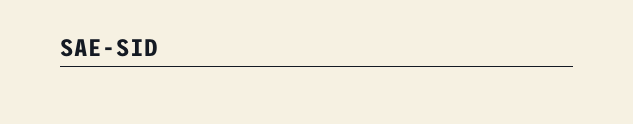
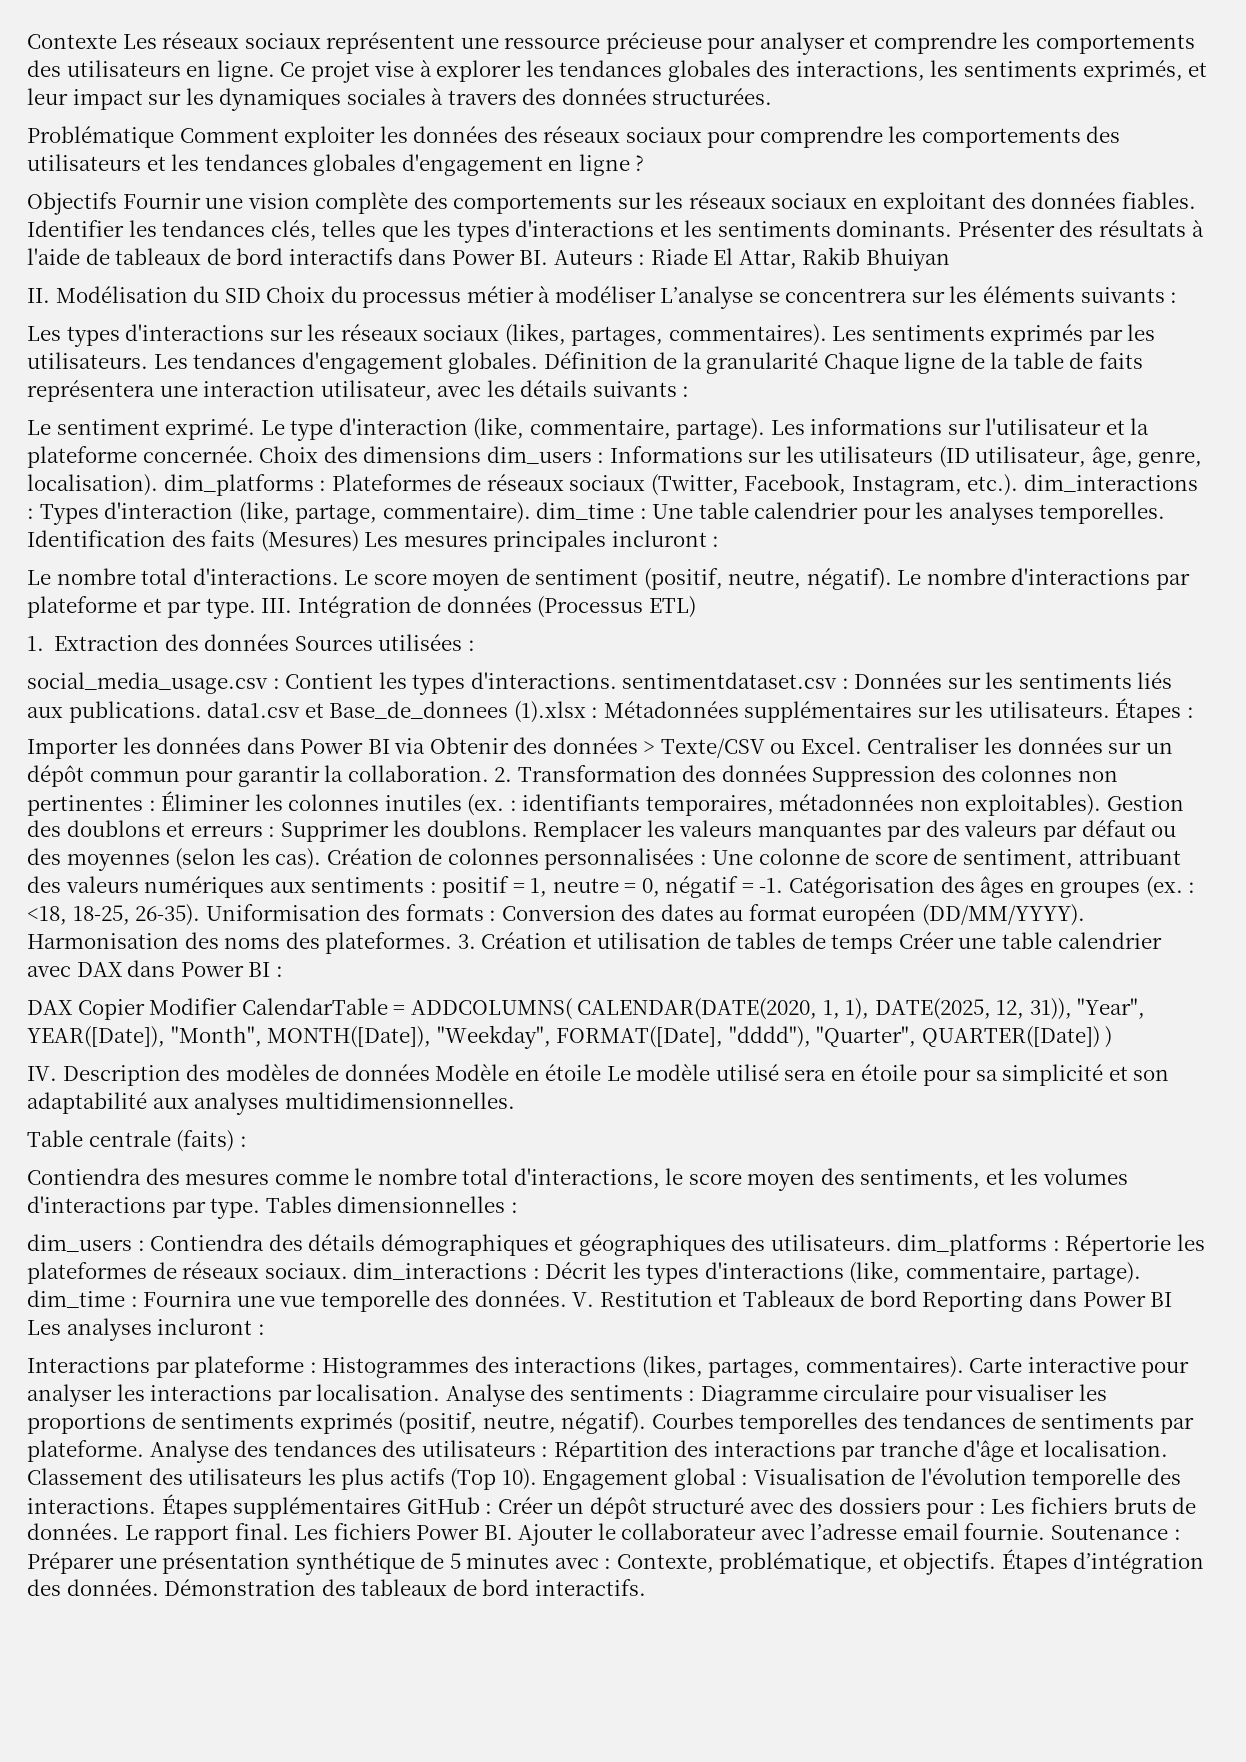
[60,39,158,57] SAE-SID -> [27,32,1195,55] [27,60,1208,83] [27,88,773,111] [27,126,1121,148] [27,154,645,176] [27,192,1197,215] [27,220,1204,243] [27,247,951,271] [27,286,1178,309] [27,323,1156,347] [27,352,1144,374] [27,380,690,402] [27,417,1150,441] [27,446,1203,468] [27,473,1198,496] [27,501,1166,525] [27,530,720,552] [27,568,1191,591] [27,596,696,619] [27,634,475,651] [27,672,1173,695] [27,698,1194,723] [27,737,1173,759] [27,765,1118,787] [27,791,1184,816] [27,820,1177,842] [27,848,1181,871] [27,876,1196,898] [27,904,1085,926] [27,932,1162,954] [27,960,283,977] [27,998,1146,1020] [27,1025,1113,1049] [27,1064,1170,1086] [27,1092,515,1115] [27,1130,247,1152] [27,1168,1129,1191] [27,1196,518,1219] [27,1234,1205,1256] [27,1261,1142,1285] [27,1290,1173,1312] [27,1318,265,1341] [27,1355,1190,1378] [27,1384,1107,1407] [27,1412,1194,1434] [27,1440,1169,1463] [27,1468,1182,1490] [27,1494,1197,1519] [27,1523,1181,1546] [27,1549,1205,1575] [27,1579,646,1596] Contexte Les réseaux sociaux représentent une ressource précieuse pour analyser et comprendre les comportements des utilisateurs en ligne. Ce projet vise à explorer les tendances globales des interactions, les sentiments exprimés, et leur impact sur les dynamiques sociales à travers des données structurées. // Problématique Comment exploiter les données des réseaux sociaux pour comprendre les comportements des utilisateurs et les tendances globales d'engagement en ligne ? // Objectifs Fournir une vision complète des comportements sur les réseaux sociaux en exploitant des données fiables. Identifier les tendances clés, telles que les types d'interactions et les sentiments dominants. Présenter des résultats à l'aide de tableaux de bord interactifs dans Power BI. Auteurs : Riade El Attar, Rakib Bhuiyan // II. Modélisation du SID Choix du processus métier à modéliser L’analyse se concentrera sur les éléments suivants : // Les types d'interactions sur les réseaux sociaux (likes, partages, commentaires). Les sentiments exprimés par les utilisateurs. Les tendances d'engagement globales. Définition de la granularité Chaque ligne de la table de faits représentera une interaction utilisateur, avec les détails suivants : // Le sentiment exprimé. Le type d'interaction (like, commentaire, partage). Les informations sur l'utilisateur et la plateforme concernée. Choix des dimensions dim_users : Informations sur les utilisateurs (ID utilisateur, âge, genre, localisation). dim_platforms : Plateformes de réseaux sociaux (Twitter, Facebook, Instagram, etc.). dim_interactions : Types d'interaction (like, partage, commentaire). dim_time : Une table calendrier pour les analyses temporelles. Identification des faits (Mesures) Les mesures principales incluront : // Le nombre total d'interactions. Le score moyen de sentiment (positif, neutre, négatif). Le nombre d'interactions par plateforme et par type. III. Intégration de données (Processus ETL) // 1. Extraction des données Sources utilisées : // social_media_usage.csv : Contient les types d'interactions. sentimentdataset.csv : Données sur les sentiments liés aux publications. data1.csv et Base_de_donnees (1).xlsx : Métadonnées supplémentaires sur les utilisateurs. Étapes : // Importer les données dans Power BI via Obtenir des données > Texte/CSV ou Excel. Centraliser les données sur un dépôt commun pour garantir la collaboration. 2. Transformation des données Suppression des colonnes non pertinentes : Éliminer les colonnes inutiles (ex. : identifiants temporaires, métadonnées non exploitables). Gestion des doublons et erreurs : Supprimer les doublons. Remplacer les valeurs manquantes par des valeurs par défaut ou des moyennes (selon les cas). Création de colonnes personnalisées : Une colonne de score de sentiment, attribuant des valeurs numériques aux sentiments : positif = 1, neutre = 0, négatif = -1. Catégorisation des âges en groupes (ex. : <18, 18-25, 26-35). Uniformisation des formats : Conversion des dates au format européen (DD/MM/YYYY). Harmonisation des noms des plateformes. 3. Création et utilisation de tables de temps Créer une table calendrier avec DAX dans Power BI : // DAX Copier Modifier CalendarTable = ADDCOLUMNS( CALENDAR(DATE(2020, 1, 1), DATE(2025, 12, 31)), "Year", YEAR([Date]), "Month", MONTH([Date]), "Weekday", FORMAT([Date], "dddd"), "Quarter", QUARTER([Date]) ) // IV. Description des modèles de données Modèle en étoile Le modèle utilisé sera en étoile pour sa simplicité et son adaptabilité aux analyses multidimensionnelles. // Table centrale (faits) : // Contiendra des mesures comme le nombre total d'interactions, le score moyen des sentiments, et les volumes d'interactions par type. Tables dimensionnelles : // dim_users : Contiendra des détails démographiques et géographiques des utilisateurs. dim_platforms : Répertorie les plateformes de réseaux sociaux. dim_interactions : Décrit les types d'interactions (like, commentaire, partage). dim_time : Fournira une vue temporelle des données. V. Restitution et Tableaux de bord Reporting dans Power BI Les analyses incluront : // Interactions par plateforme : Histogrammes des interactions (likes, partages, commentaires). Carte interactive pour analyser les interactions par localisation. Analyse des sentiments : Diagramme circulaire pour visualiser les proportions de sentiments exprimés (positif, neutre, négatif). Courbes temporelles des tendances de sentiments par plateforme. Analyse des tendances des utilisateurs : Répartition des interactions par tranche d'âge et localisation. Classement des utilisateurs les plus actifs (Top 10). Engagement global : Visualisation de l'évolution temporelle des interactions. Étapes supplémentaires GitHub : Créer un dépôt structuré avec des dossiers pour : Les fichiers bruts de données. Le rapport final. Les fichiers Power BI. Ajouter le collaborateur avec l’adresse email fournie. Soutenance : Préparer une présentation synthétique de 5 minutes avec : Contexte, problématique, et objectifs. Étapes d’intégration des données. Démonstration des tableaux de bord interactifs.

